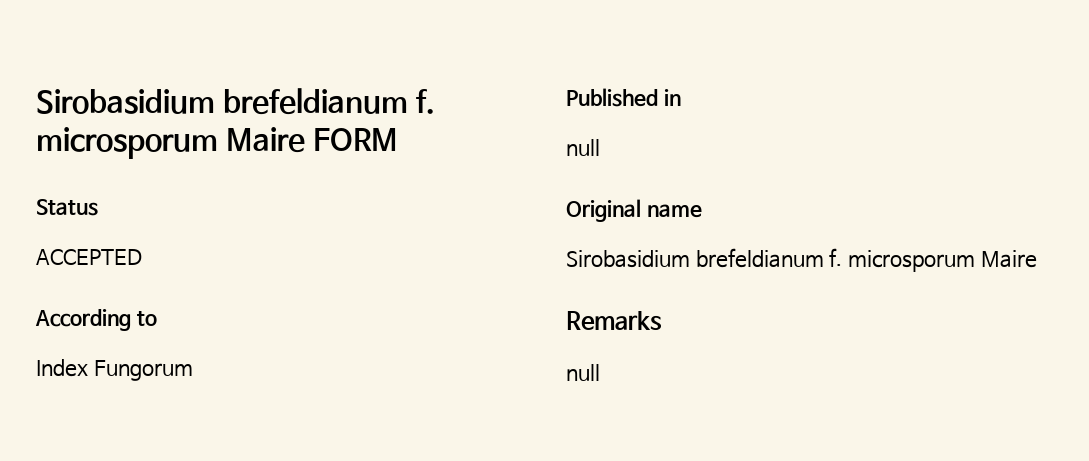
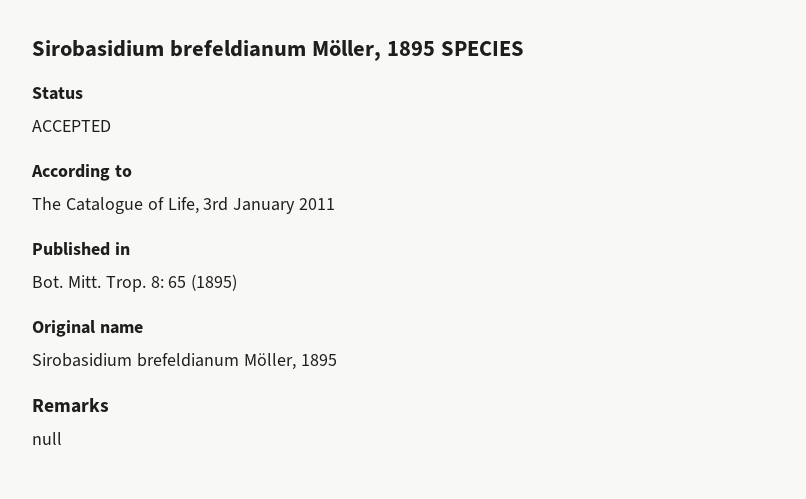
[36,88,435,115] [36,127,398,159] Sirobasidium brefeldianum f. microsporum Maire FORM -> [32,40,525,61] Sirobasidium brefeldianum Möller, 1895 SPECIES
[36,359,193,381] [566,88,681,107] [566,139,600,156] Index Fungorum // Published in // null -> [32,197,336,214] [32,242,130,256] [32,274,238,292] The Catalogue of Life, 3rd January 2011 // Published in // Bot. Mitt. Trop. 8: 65 (1895)
[829,248,1037,272] f. microsporum Maire -> [243,353,337,370] Möller, 1895

